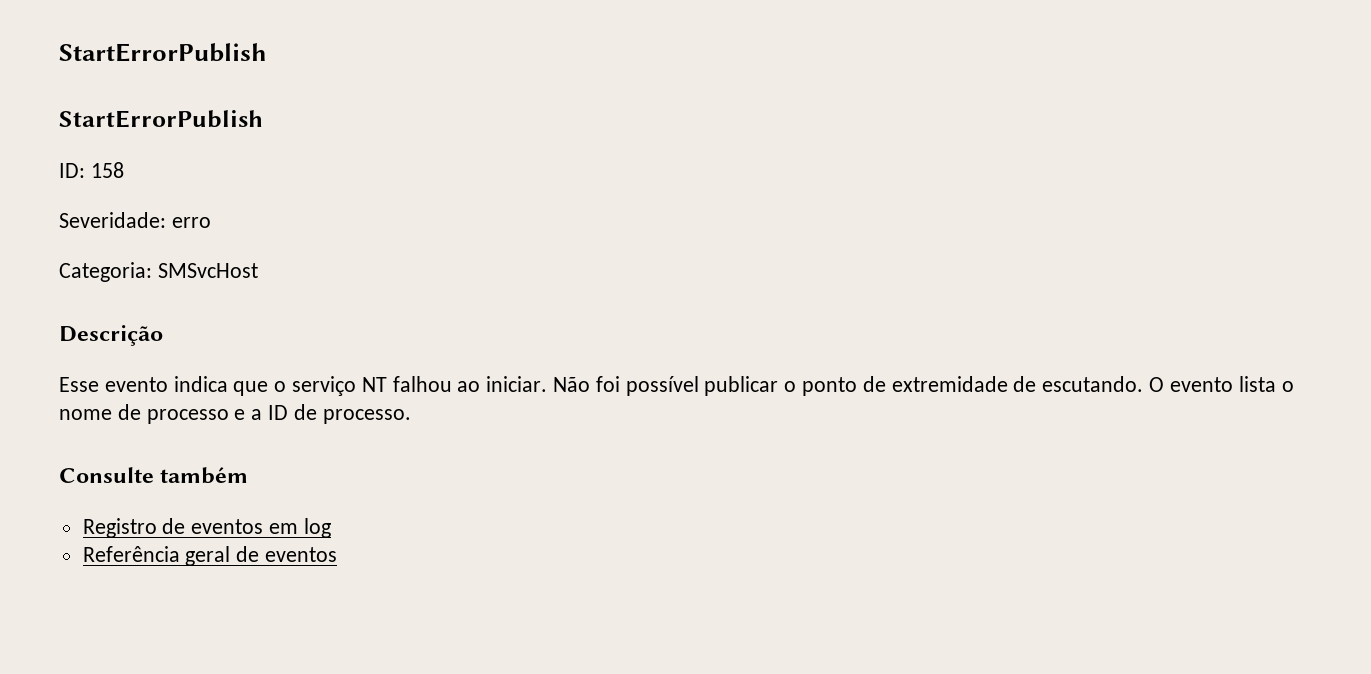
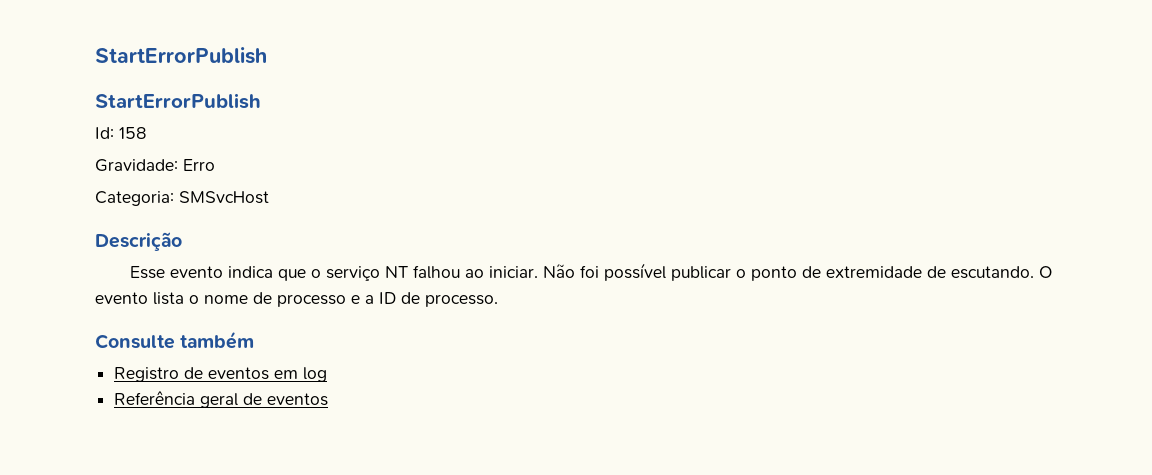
[59,163,85,178] ID: -> [95,127,114,139] Id:
[59,212,211,228] Severidade: erro -> [95,159,215,172] Gravidade: Erro

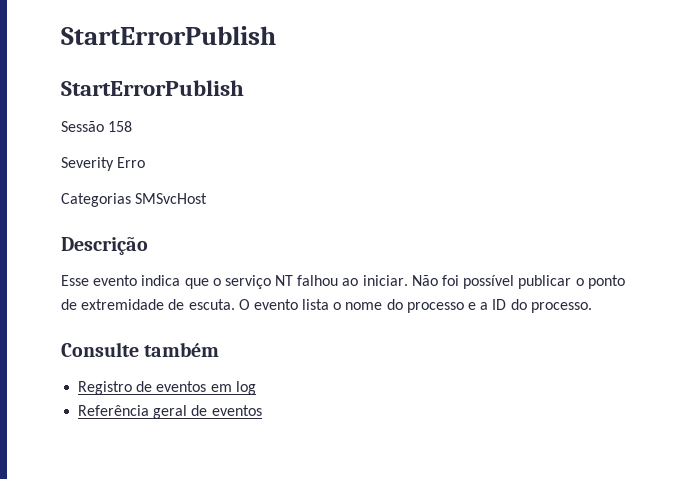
[95,127,114,139] Id: -> [61,121,104,132] Sessão
[95,159,178,172] Gravidade: -> [61,157,114,171] Severity
[95,191,174,206] Categoria: -> [61,193,131,207] Categorias
[950,266,1034,279] escutando. -> [188,299,235,310] escuta.
[253,292,272,304] de -> [386,299,403,310] do
[401,292,420,304] de -> [510,299,527,310] do

